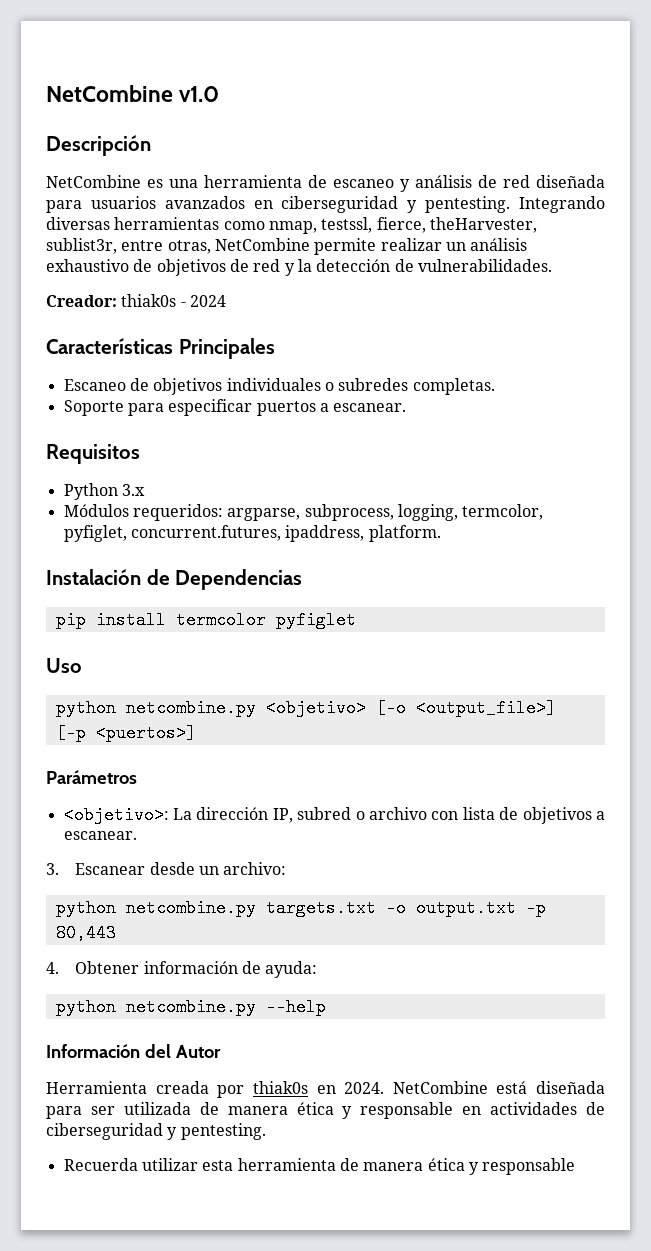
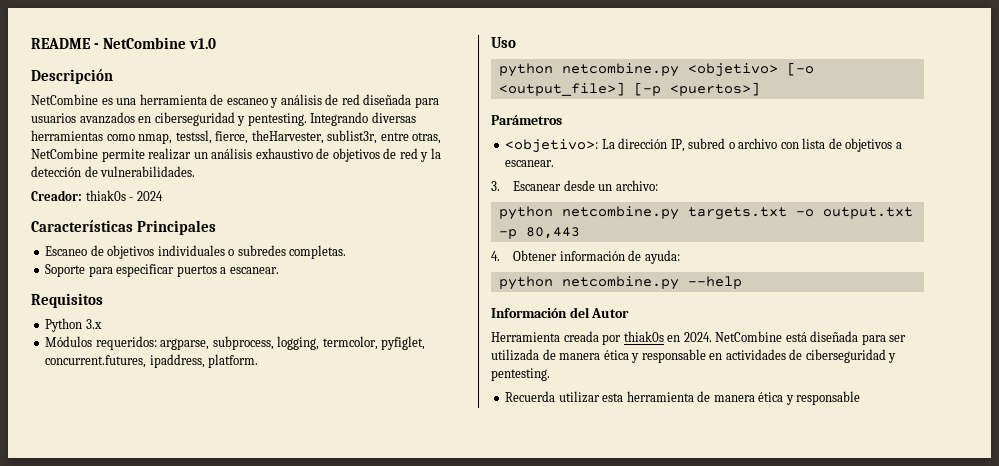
(46, 93) none -> [31,38,100,49] README -
[46,569,303,590] [55,611,356,629] // Instalación de Dependencias // pip install termcolor pyfiglet -> (259, 361) none

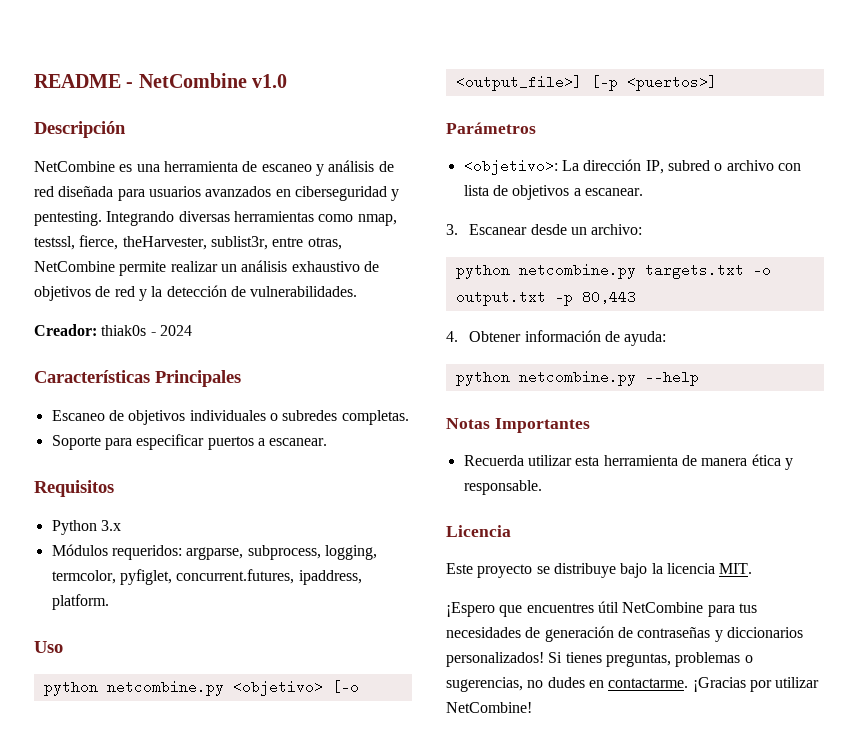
[491,307,630,318] [491,331,907,345] [491,349,897,363] [491,368,550,381] Información del Autor // Herramienta creada por thiak0s en 2024. NetCombine está diseñada para ser utilizada de manera ética y responsable en actividades de ciberseguridad y pentesting. -> [446,418,590,433] Notas Importantes
[796,391,861,405] responsable -> [463,480,542,495] [446,525,511,537] [446,563,753,578] [446,601,757,617] [446,626,803,642] [446,652,753,667] [446,677,820,692] [446,702,532,713] responsable. // Licencia // Este proyecto se distribuye bajo la licencia MIT. // ¡Espero que encuentres útil NetCombine para tus necesidades de generación de contraseñas y diccionarios personalizados! Si tienes preguntas, problemas o sugerencias, no dudes en contactarme. ¡Gracias por utilizar NetCombine!

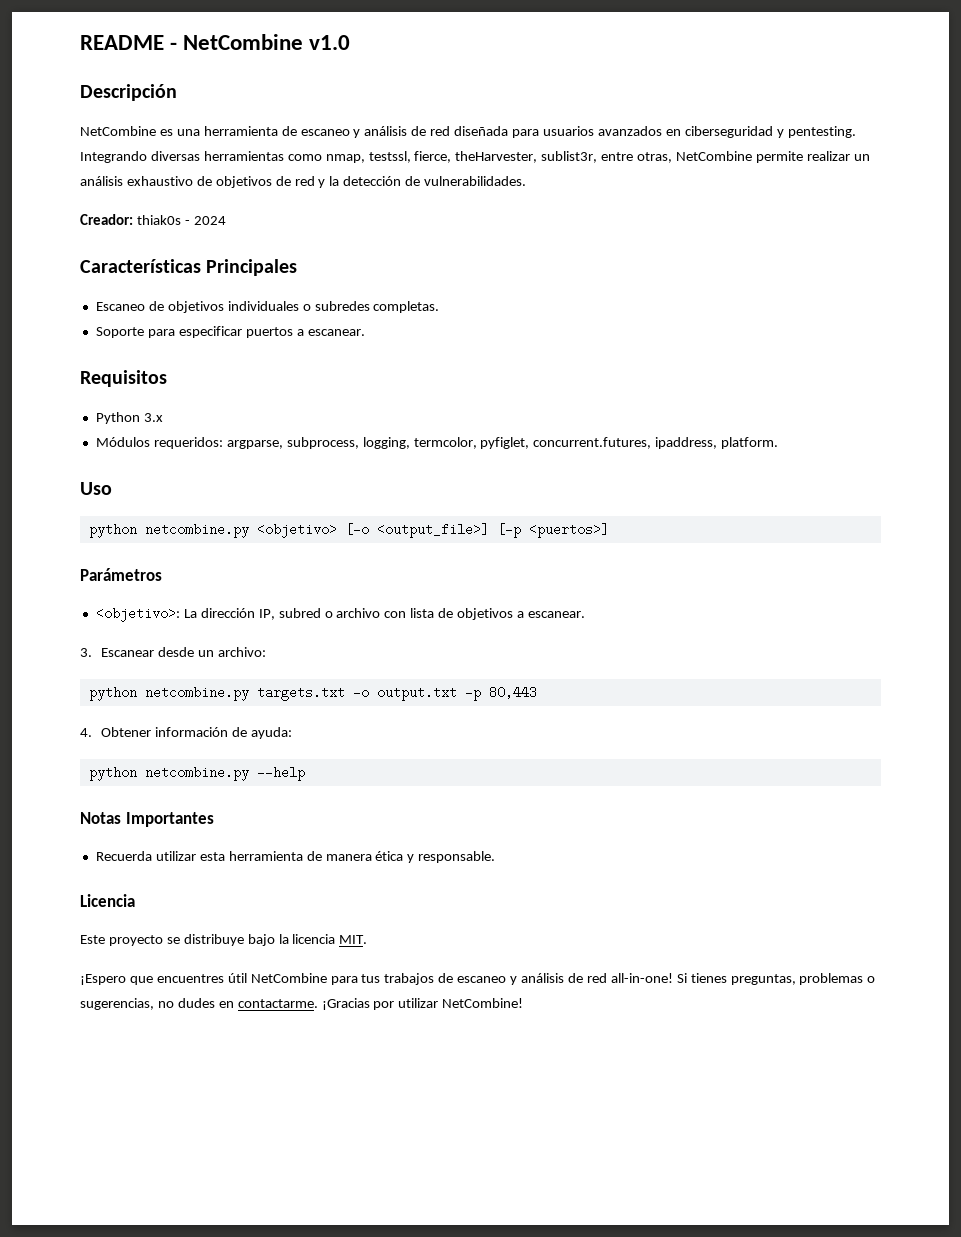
[446,626,803,642] [446,652,544,667] necesidades de generación de contraseñas y diccionarios personalizados! -> [384,973,673,985] trabajos de escaneo y análisis de red all-in-one!

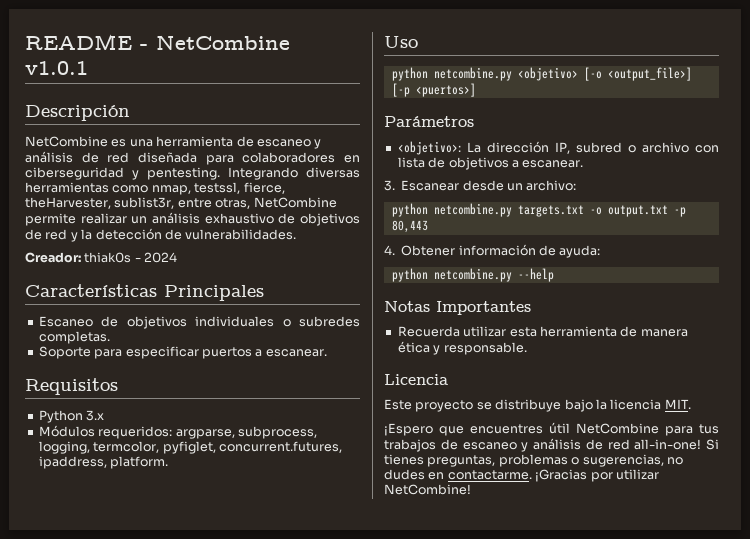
[309,35,351,50] v1.0 -> [25,61,88,75] v1.0.1
[542,126,662,136] usuarios avanzados -> [242,152,336,163] colaboradores

